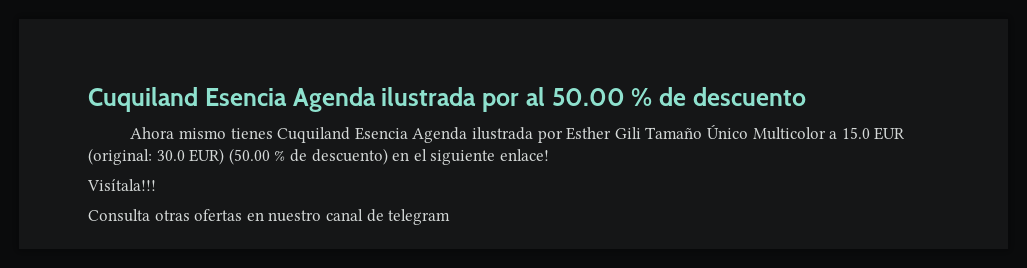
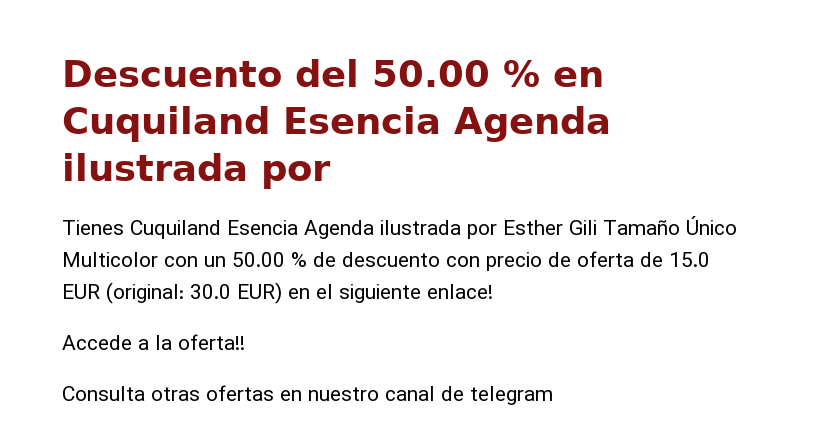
[88,87,806,112] [130,127,273,139] Cuquiland Esencia Agenda ilustrada por al 50.00 % de descuento // Ahora mismo tienes -> [62,59,604,87] [62,106,611,142] [62,153,331,189] [62,220,124,235] Descuento del 50.00 % en Cuquiland Esencia Agenda ilustrada por // Tienes
[829,131,838,139] a -> [164,251,663,271] con un 50.00 % de descuento con precio de oferta de
[228,148,388,165] (50.00 % de descuento) -> (282, 293) none
[87,179,156,191] Visítala!!! -> [62,334,245,350] Accede a la oferta!!

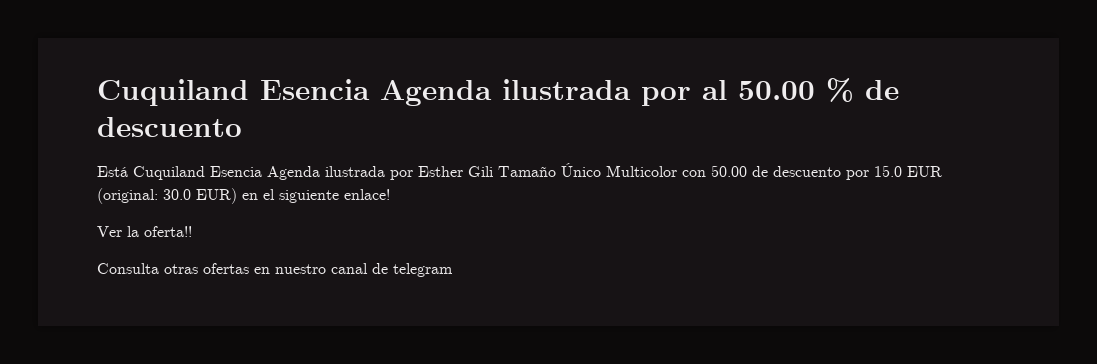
[62,59,604,87] [62,106,611,142] [62,153,331,189] [62,220,124,235] Descuento del 50.00 % en Cuquiland Esencia Agenda ilustrada por // Tienes -> [97,78,899,106] [97,117,242,137] [97,166,128,177] Cuquiland Esencia Agenda ilustrada por al 50.00 % de descuento // Está
[204,251,663,271] un 50.00 % de descuento con precio de oferta de -> [711,165,869,180] 50.00 de descuento por
[62,335,149,350] Accede a -> [97,226,122,237] Ver

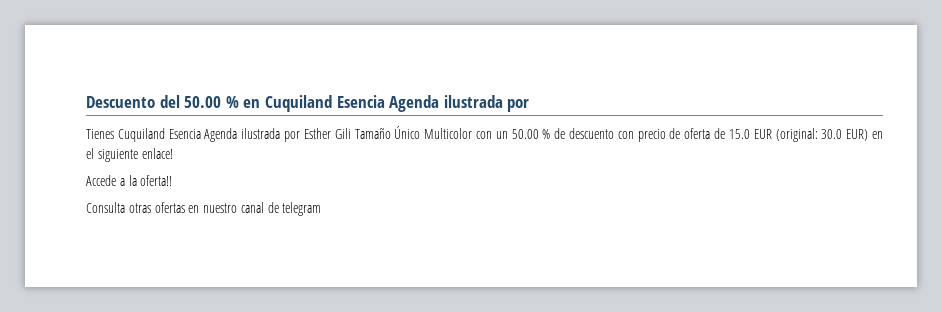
[97,78,899,106] [97,117,242,137] [97,166,128,177] Cuquiland Esencia Agenda ilustrada por al 50.00 % de descuento // Está -> [86,95,530,112] [86,129,114,139] Descuento del 50.00 % en Cuquiland Esencia Agenda ilustrada por // Tienes
[711,165,869,180] 50.00 de descuento por -> [495,128,726,142] un 50.00 % de descuento con precio de oferta de
[97,226,122,237] Ver -> [86,175,125,186] Accede a

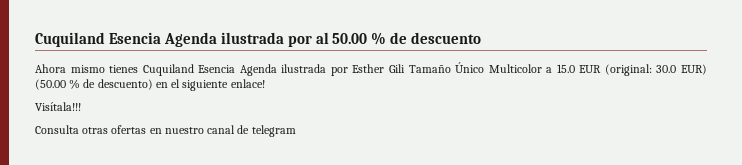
[86,95,530,112] [86,129,114,139] Descuento del 50.00 % en Cuquiland Esencia Agenda ilustrada por // Tienes -> [35,32,482,47] [35,64,139,73] Cuquiland Esencia Agenda ilustrada por al 50.00 % de descuento // Ahora mismo tienes
[475,128,726,142] con un 50.00 % de descuento con precio de oferta de -> [546,67,553,73] a
(869, 135) none -> [35,79,153,90] (50.00 % de descuento)
[86,175,173,186] Accede a la oferta!! -> [35,102,81,111] Visítala!!!

